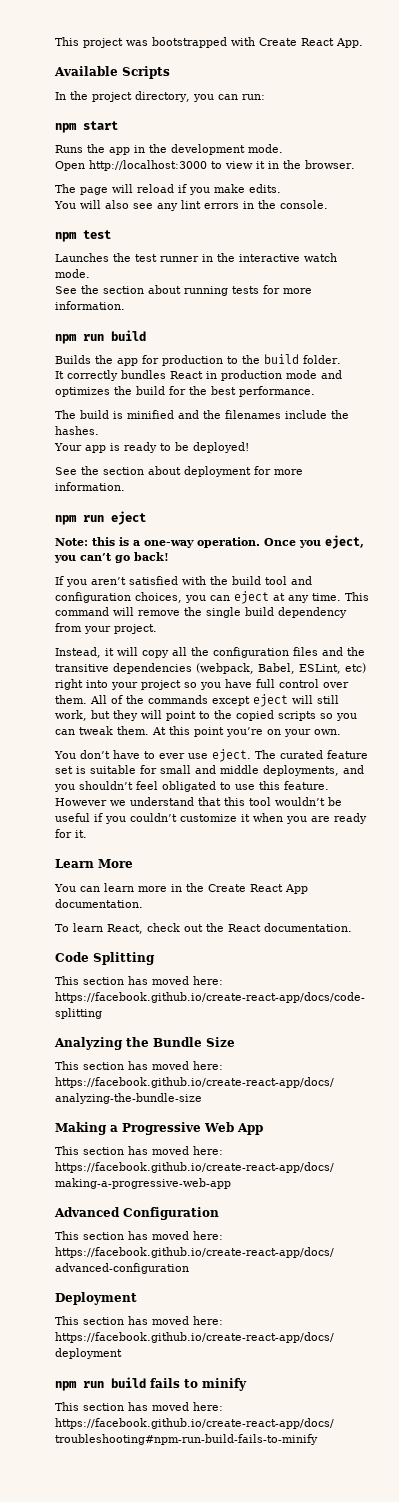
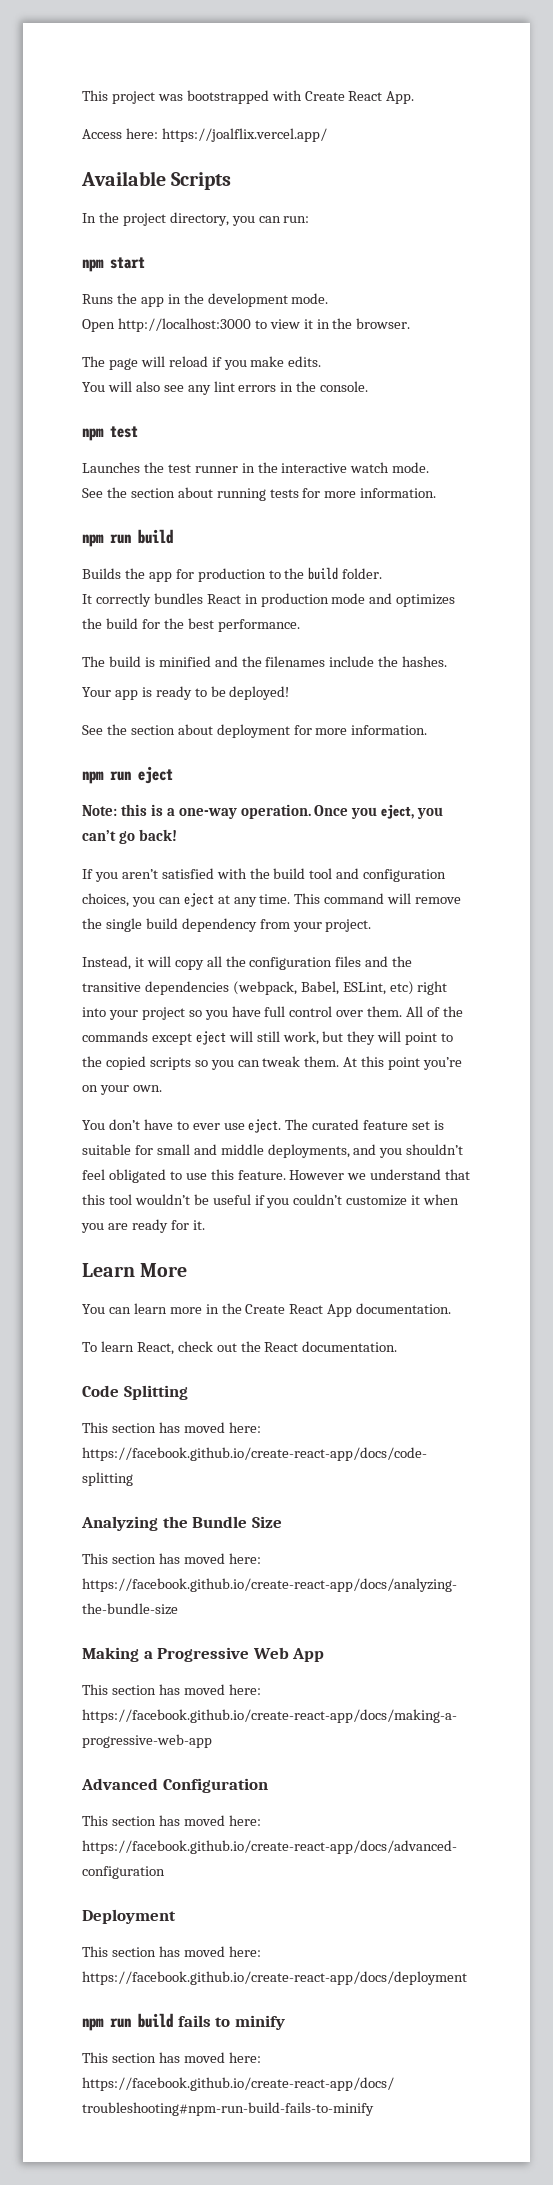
(363, 43) none -> [82,128,327,142] // Access here: https://joalflix.vercel.app/

